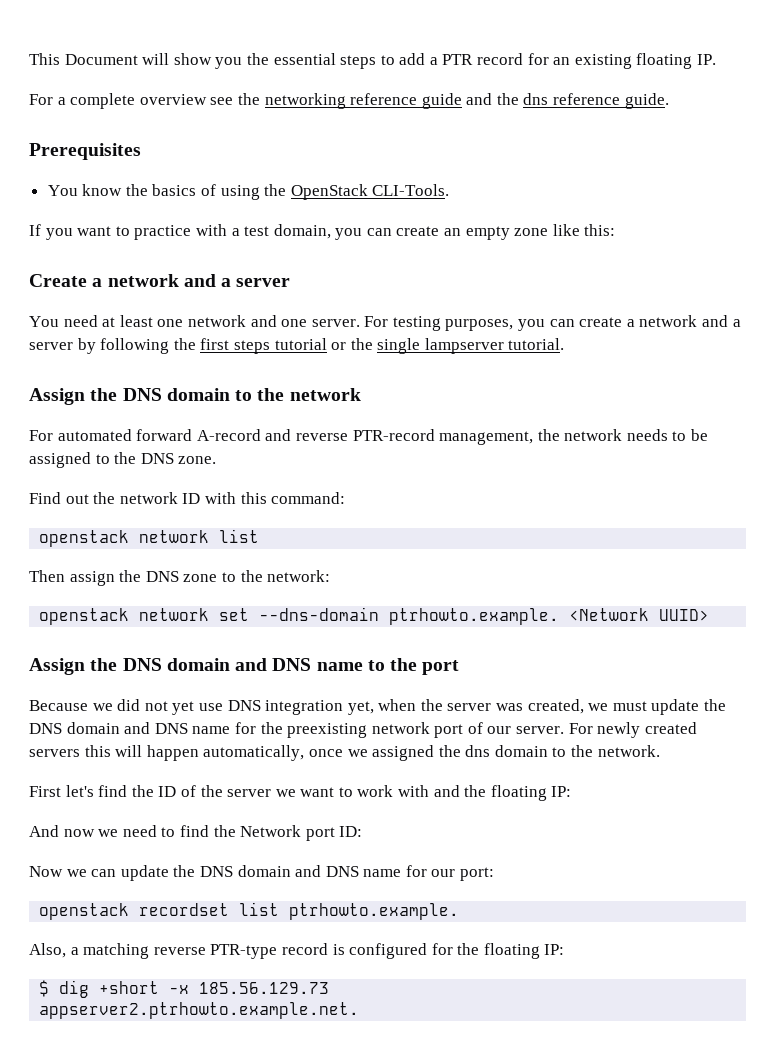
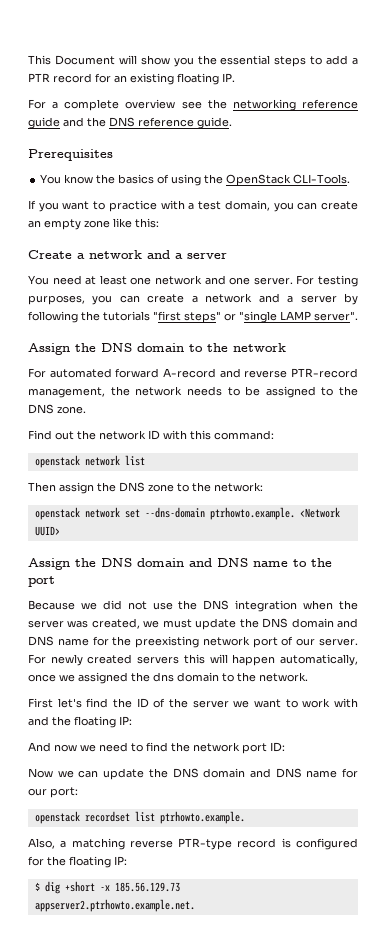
[523,93,549,105] dns -> [109,117,135,127] DNS
[200,338,565,354] first steps tutorial or the single lampserver tutorial. -> [103,311,358,323] tutorials "first steps" or "single LAMP server".
[172,701,223,715] yet use -> [152,600,198,610] use the
[347,701,374,715] yet, -> (298, 606) none
[240,825,302,837] Network -> [193,742,240,752] network

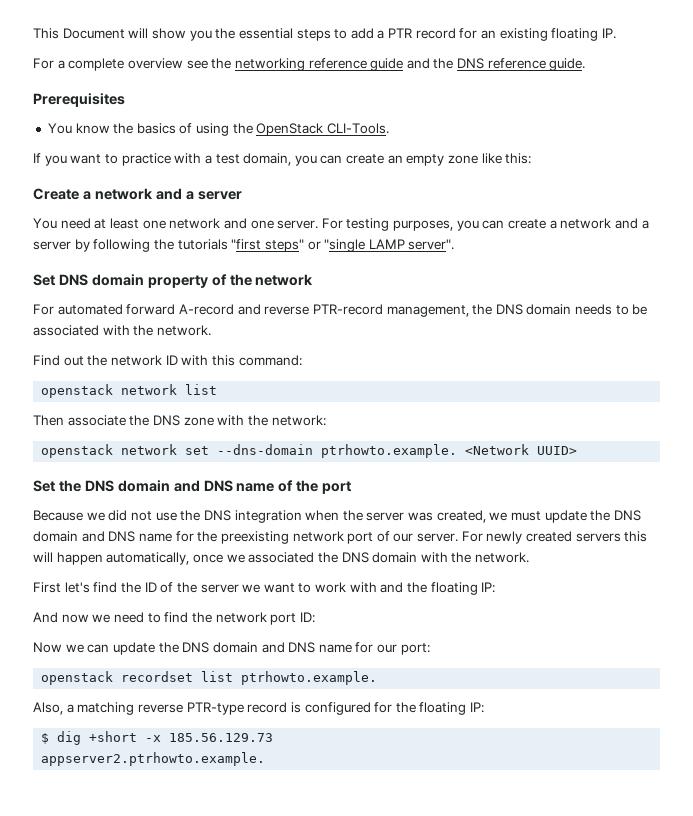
[28,343,203,355] Assign the DNS domain to -> [33,274,227,288] Set DNS domain property of
[135,386,183,396] network -> [495,304,572,315] DNS domain
[265,386,358,398] [28,404,86,414] assigned to the DNS zone. -> [33,325,211,336] associated with the network.
[59,482,94,494] assign -> [67,415,126,426] associate
[177,483,189,492] to -> [217,415,245,426] with
[28,558,307,570] Assign the DNS domain and DNS name to -> [33,480,294,492] Set the DNS domain and DNS name of
[78,672,234,684] assigned the dns domain to -> [248,552,448,563] associated the DNS domain with
[34,899,195,912] appserver2.ptrhowto.example.net. -> [41,752,266,766] appserver2.ptrhowto.example.

